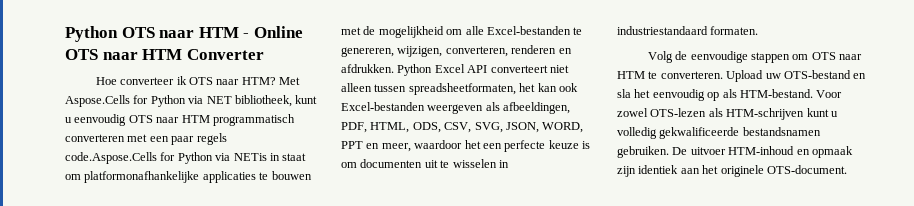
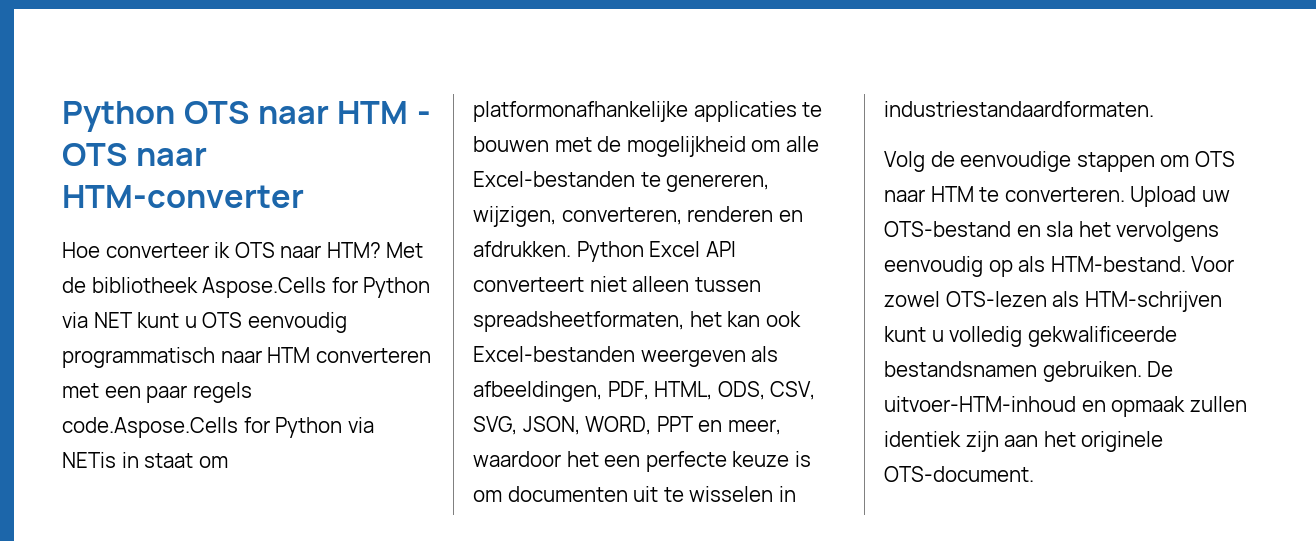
[253,26,303,38] [65,49,264,60] Online OTS naar HTM Converter -> [62,143,207,166] [62,185,304,208] OTS naar HTM-converter
(301, 81) none -> [62,277,198,293] de bibliotheek
[234,95,318,107] [65,114,295,126] bibliotheek, kunt u eenvoudig OTS naar HTM programmatisch -> [137,312,347,333] [62,347,311,368] kunt u OTS eenvoudig programmatisch naar HTM
[617,26,759,35] industriestandaard formaten. -> [884,101,1154,117] industriestandaardformaten.
(651, 93) none -> [1116,221,1220,242] vervolgens
[690,146,853,158] [617,165,679,177] uitvoer HTM-inhoud en opmaak zijn identiek -> [884,396,1247,417] [884,431,999,452] uitvoer-HTM-inhoud en opmaak zullen identiek zijn

